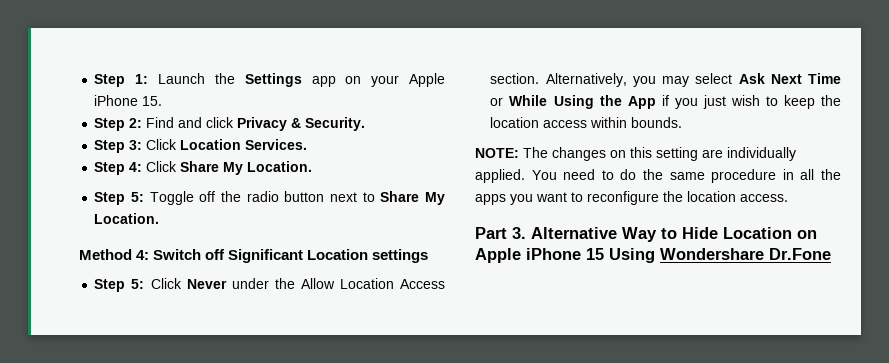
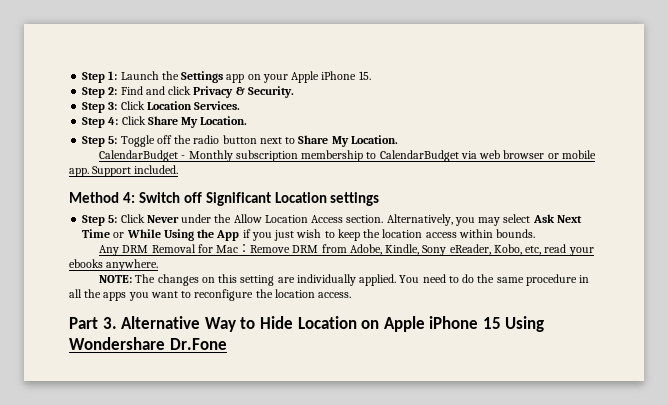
(160, 218) none -> [99,150,596,162] [69,165,179,177] // CalendarBudget - Monthly subscription membership to CalendarBudget via web browser or mobile app. Support included.
(683, 122) none -> [99,244,594,256] [69,259,159,271] // Any DRM Removal for Mac：Remove DRM from Adobe, Kindle, Sony eReader, Kobo, etc, read your ebooks anywhere.

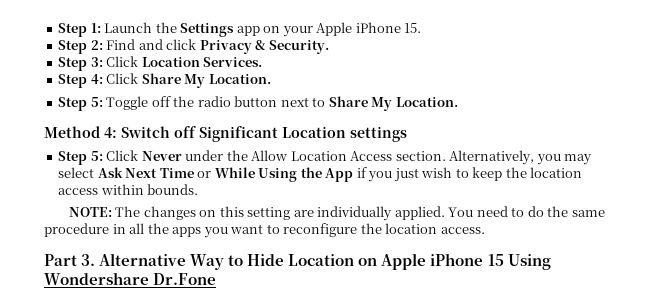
[99,150,596,162] [69,165,179,177] // CalendarBudget - Monthly subscription membership to CalendarBudget via web browser or mobile app. Support included. -> (458, 102) none
[99,244,594,256] [69,259,159,271] // Any DRM Removal for Mac：Remove DRM from Adobe, Kindle, Sony eReader, Kobo, etc, read your ebooks anywhere. -> (199, 189) none

